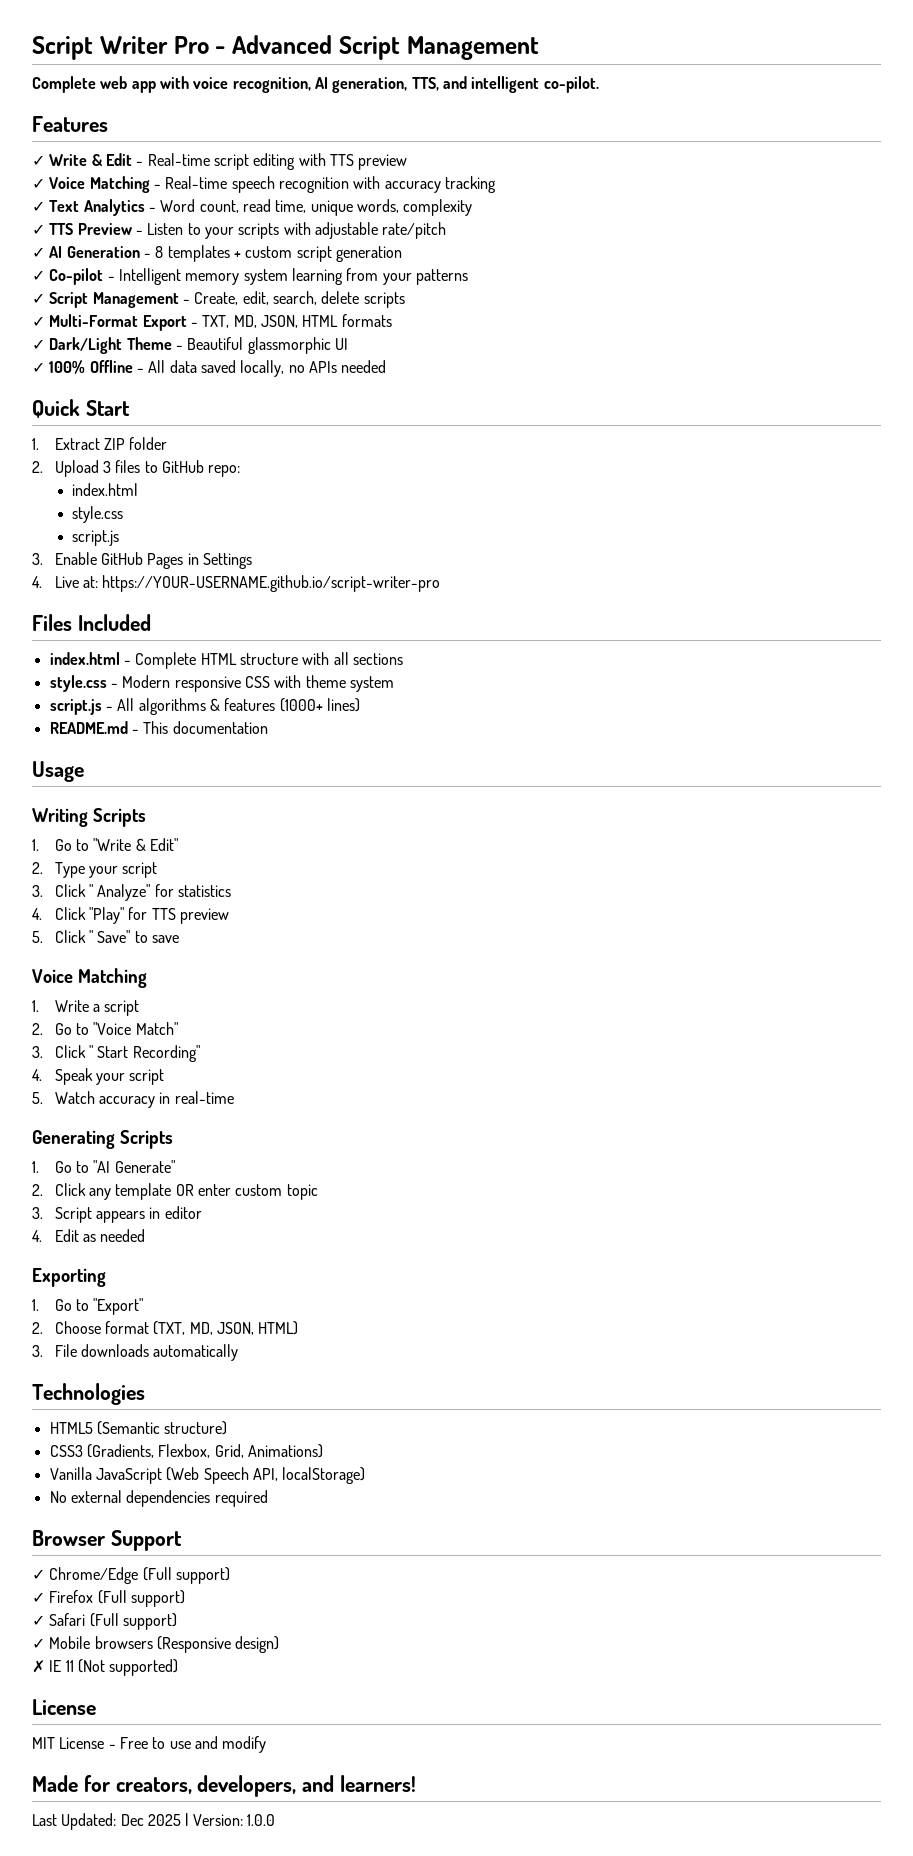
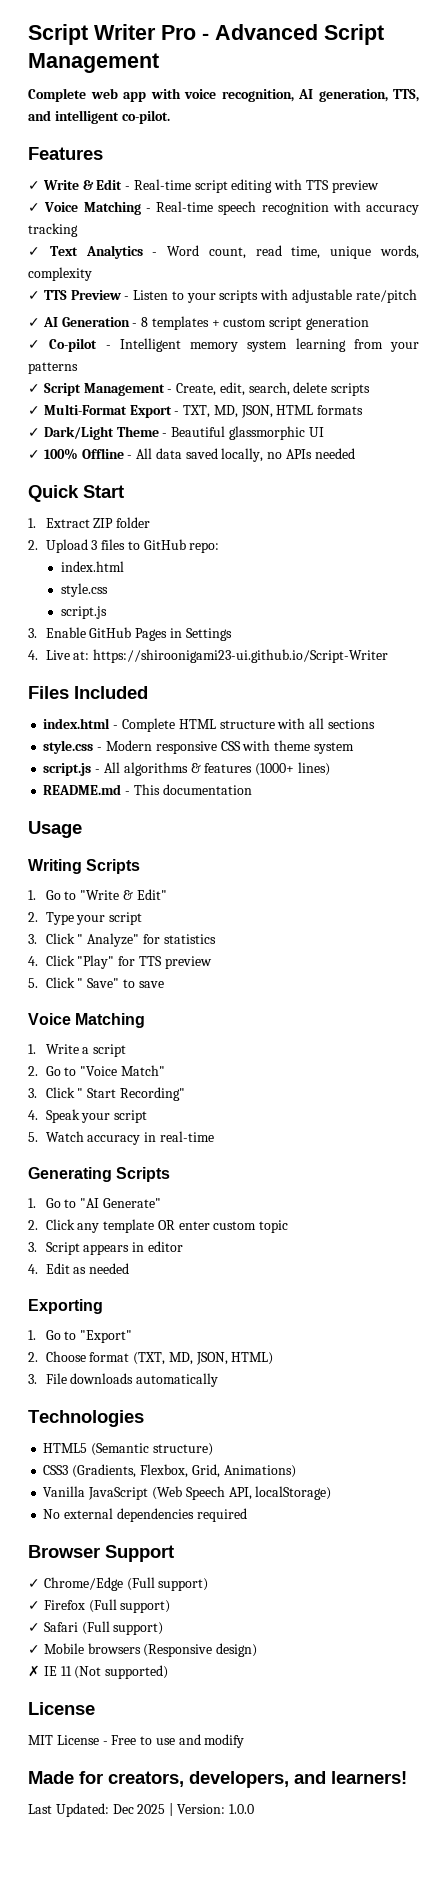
[102,575,441,592] https://YOUR-USERNAME.github.io/script-writer-pro -> [93,649,389,663] https://shiroonigami23-ui.github.io/Script-Writer

